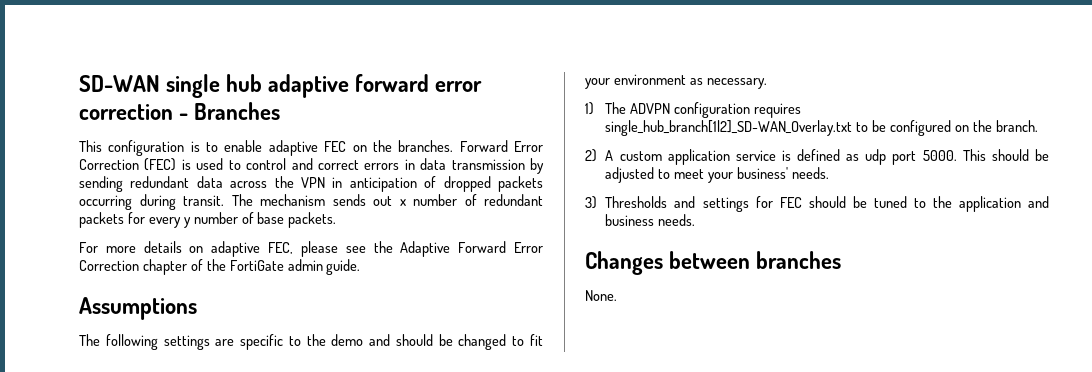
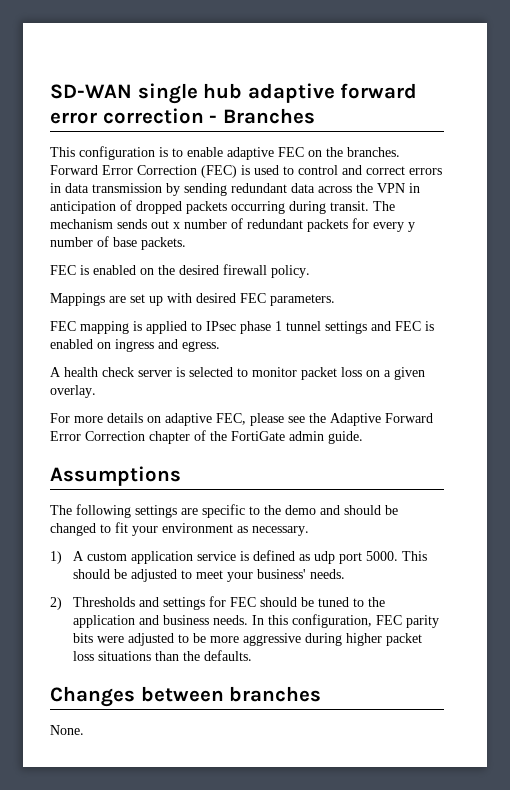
(337, 220) none -> [50,264,310,278] [50,293,335,306] [50,321,434,334] [50,339,220,352] [50,367,425,380] [50,385,96,398] // FEC is enabled on the desired firewall policy. // Mappings are set up with desired FEC parameters. // FEC mapping is applied to IPsec phase 1 tunnel settings and FEC is enabled on ingress and egress. // A health check server is selected to monitor packet loss on a given overlay.
[605,102,802,118] [605,120,1038,136] [585,149,597,162] The ADVPN configuration requires single_hub_branch[1|2]_SD-WAN_Overlay.txt to be configured on the branch. // 2) -> (62, 557) none
[585,196,597,209] 3) -> [50,597,62,610] 2)
(696, 220) none -> [251,614,439,628] [72,633,422,646] [72,650,252,661] In this configuration, FEC parity bits were adjusted to be more aggressive during higher packet loss situations than the defaults.

